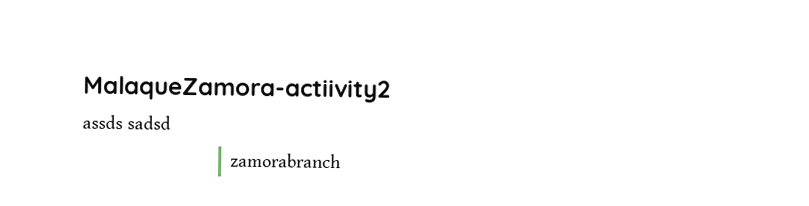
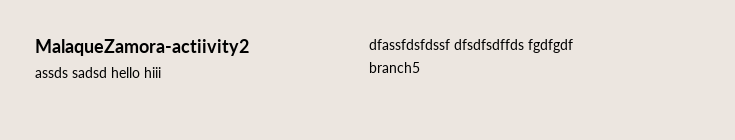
[230,152,342,169] // zamorabranch -> [111,67,161,78] [369,39,573,53] [369,62,420,73] hello hiii // dfassfdsfdssf dfsdfsdffds fgdfgdf // branch5

